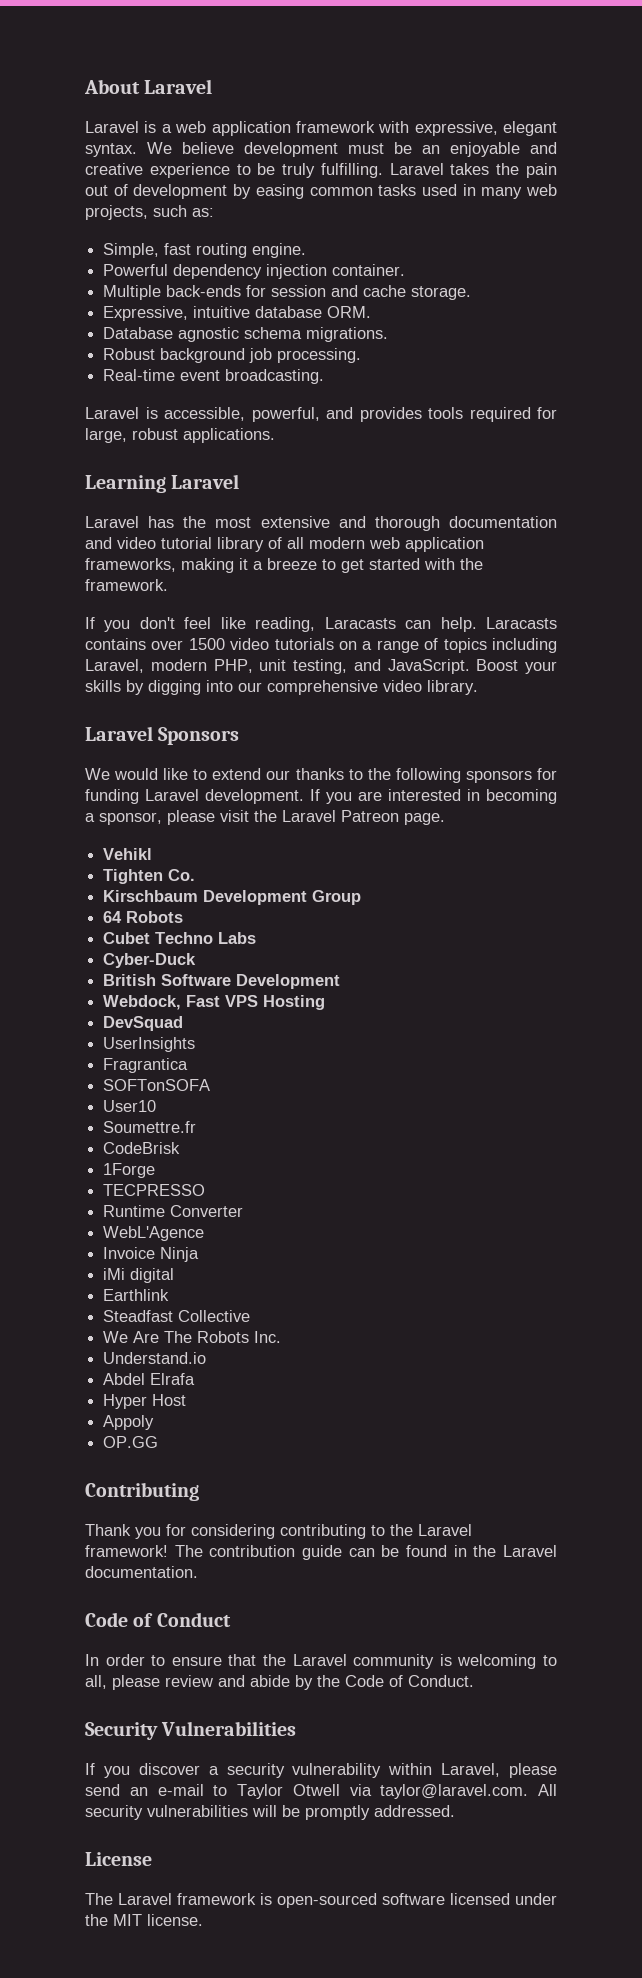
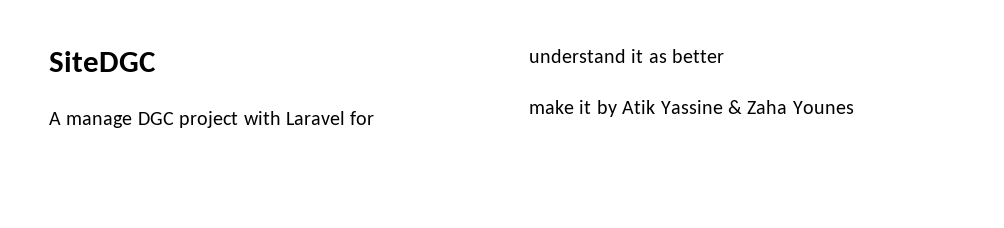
[84,79,213,94] [85,121,557,136] [85,142,557,157] [85,163,557,178] [85,184,557,199] [85,205,214,220] [103,243,307,258] [103,264,406,279] [103,285,472,300] [103,306,372,321] [103,327,389,342] [103,348,362,363] [103,369,325,384] [85,407,557,422] [85,428,275,443] [85,474,240,493] [85,516,557,531] [85,537,484,552] [85,558,483,573] [85,579,168,591] [85,617,557,632] [85,638,557,653] [85,659,557,674] [85,680,478,695] [85,726,240,745] [85,768,557,783] [85,789,557,804] [85,810,445,825] [103,848,153,860] [103,869,196,884] [103,890,362,905] [103,911,184,923] [103,932,257,944] [103,953,197,968] [103,974,341,989] [103,995,326,1010] [103,1016,184,1031] [103,1037,196,1052] [103,1058,189,1073] [103,1079,211,1091] [103,1100,157,1112] [103,1121,197,1133] [103,1142,181,1154] [103,1163,156,1178] [103,1184,206,1196] [103,1205,244,1217] [103,1226,205,1241] [103,1247,200,1262] [103,1268,175,1283] [103,1289,170,1301] [103,1310,251,1322] [103,1331,282,1343] [103,1352,207,1364] [103,1373,196,1385] [103,1394,187,1409] [103,1415,155,1430] [103,1436,159,1448] [85,1482,199,1501] [85,1524,472,1539] [85,1545,558,1560] [85,1566,198,1578] [85,1612,231,1627] [85,1654,558,1669] [85,1675,474,1690] [85,1721,297,1740] [85,1763,557,1778] [85,1784,557,1799] [85,1805,455,1820] [85,1852,152,1866] [85,1893,557,1908] [85,1914,203,1926] About Laravel // Laravel is a web application framework with expressive, elegant syntax. We believe development must be an enjoyable and creative experience to be truly fulfilling. Laravel takes the pain out of development by easing common tasks used in many web projects, such as: // Simple, fast routing engine. // Powerful dependency injection container. // Multiple back-ends for session and cache storage. // Expressive, intuitive database ORM. // Database agnostic schema migrations. // Robust background job processing. // Real-time event broadcasting. // Laravel is accessible, powerful, and provides tools required for large, robust applications. // Learning Laravel // Laravel has the most extensive and thorough documentation and video tutorial library of all modern web application frameworks, making it a breeze to get started with the framework. // If you don't feel like reading, Laracasts can help. Laracasts contains over 1500 video tutorials on a range of topics including Laravel, modern PHP, unit testing, and JavaScript. Boost your skills by digging into our comprehensive video library. // Laravel Sponsors // We would like to extend our thanks to the following sponsors for funding Laravel development. If you are interested in becoming a sponsor, please visit the Laravel Patreon page. // Vehikl // Tighten Co. // Kirschbaum Development Group // 64 Robots // Cubet Techno Labs // Cyber-Duck // British Software Development // Webdock, Fast VPS Hosting // DevSquad // UserInsights // Fragrantica // SOFTonSOFA // User10 // Soumettre.fr // CodeBrisk // 1Forge // TECPRESSO // Runtime Converter // WebL'Agence // Invoice Ninja // iMi digital // Earthlink // Steadfast Collective // We Are The Robots Inc. // Understand.io // Abdel Elrafa // Hyper Host // Appoly // OP.GG // Contributing // Thank you for considering contributing to the Laravel framework! The contribution guide can be found in the Laravel documentation. // Code of Conduct // In order to ensure that the Laravel community is welcoming to all, please review and abide by the Code of Conduct. // Security Vulnerabilities // If you discover a security vulnerability within Laravel, please send an e-mail to Taylor Otwell via taylor@laravel.com. All security vulnerabilities will be promptly addressed. // License // The Laravel framework is open-sourced software licensed under the MIT license. -> [49,51,156,72] [49,111,375,128] [529,49,725,63] [529,100,854,117] SiteDGC // A manage DGC project with Laravel for understand it as better // make it by Atik Yassine & Zaha Younes

